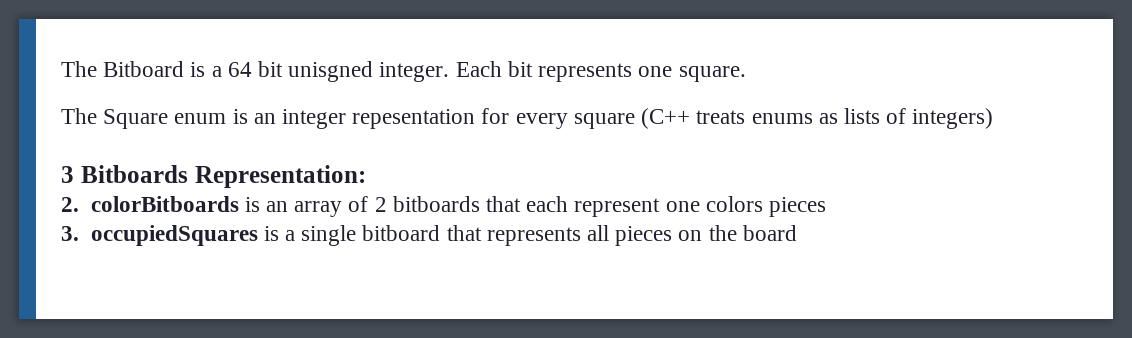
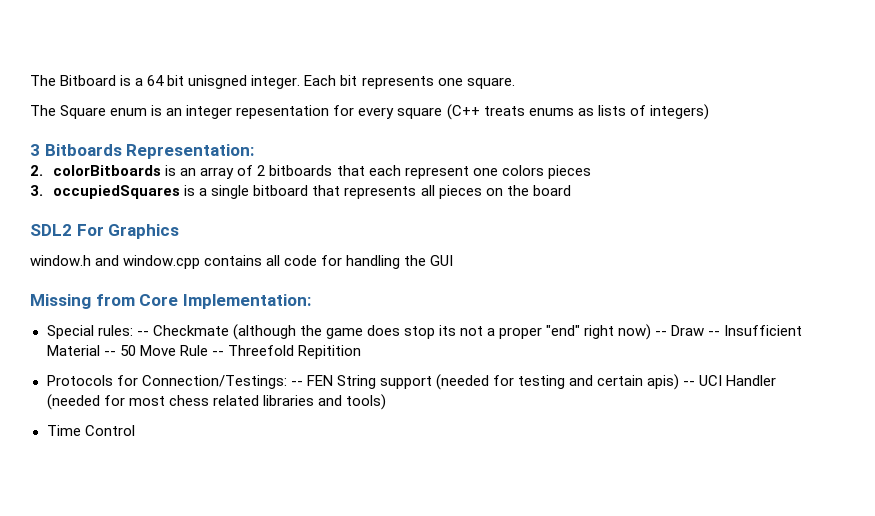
(797, 233) none -> [30,224,180,239] [30,255,454,269] [30,294,311,309] [46,324,803,340] [46,345,361,359] [46,374,777,390] [46,394,386,410] [46,425,135,436] // SDL2 For Graphics // window.h and window.cpp contains all code for handling the GUI // Missing from Core Implementation: // Special rules: -- Checkmate (although the game does stop its not a proper "end" right now) -- Draw -- Insufficient Material -- 50 Move Rule -- Threefold Repitition // Protocols for Connection/Testings: -- FEN String support (needed for testing and certain apis) -- UCI Handler (needed for most chess related libraries and tools) // Time Control

